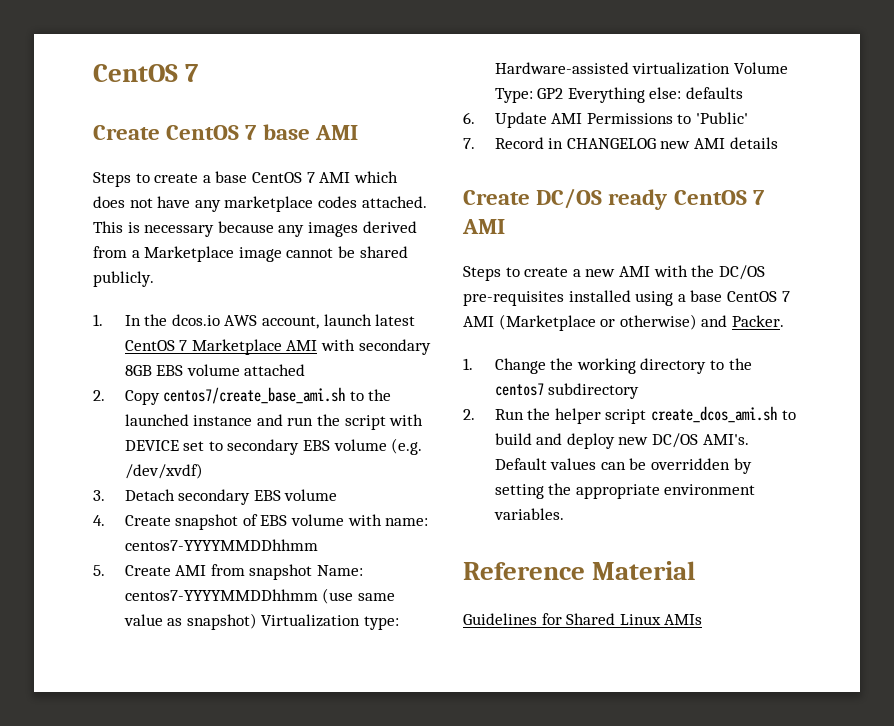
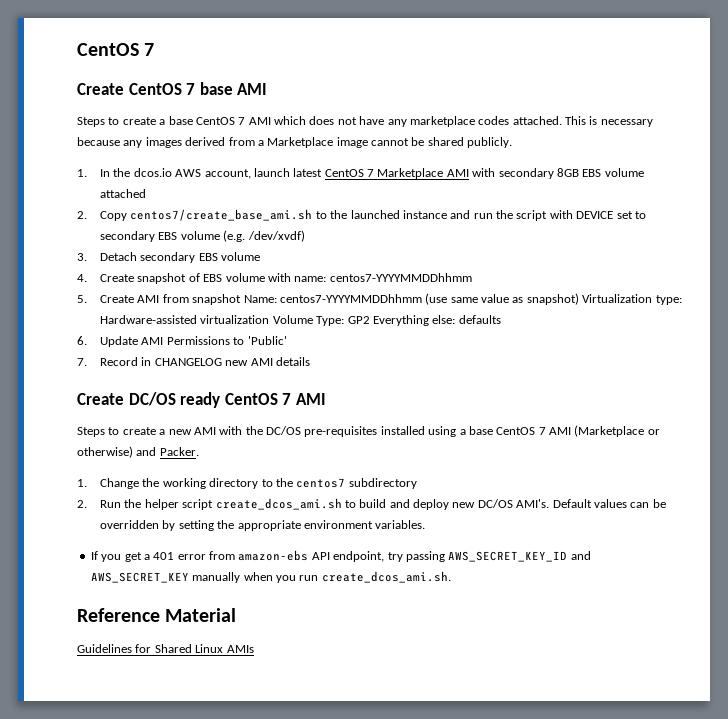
(564, 514) none -> [90,550,591,562] [90,571,451,583] // If you get a 401 error from amazon-ebs API endpoint, try passing AWS_SECRET_KEY_ID and AWS_SECRET_KEY manually when you run create_dcos_ami.sh.

